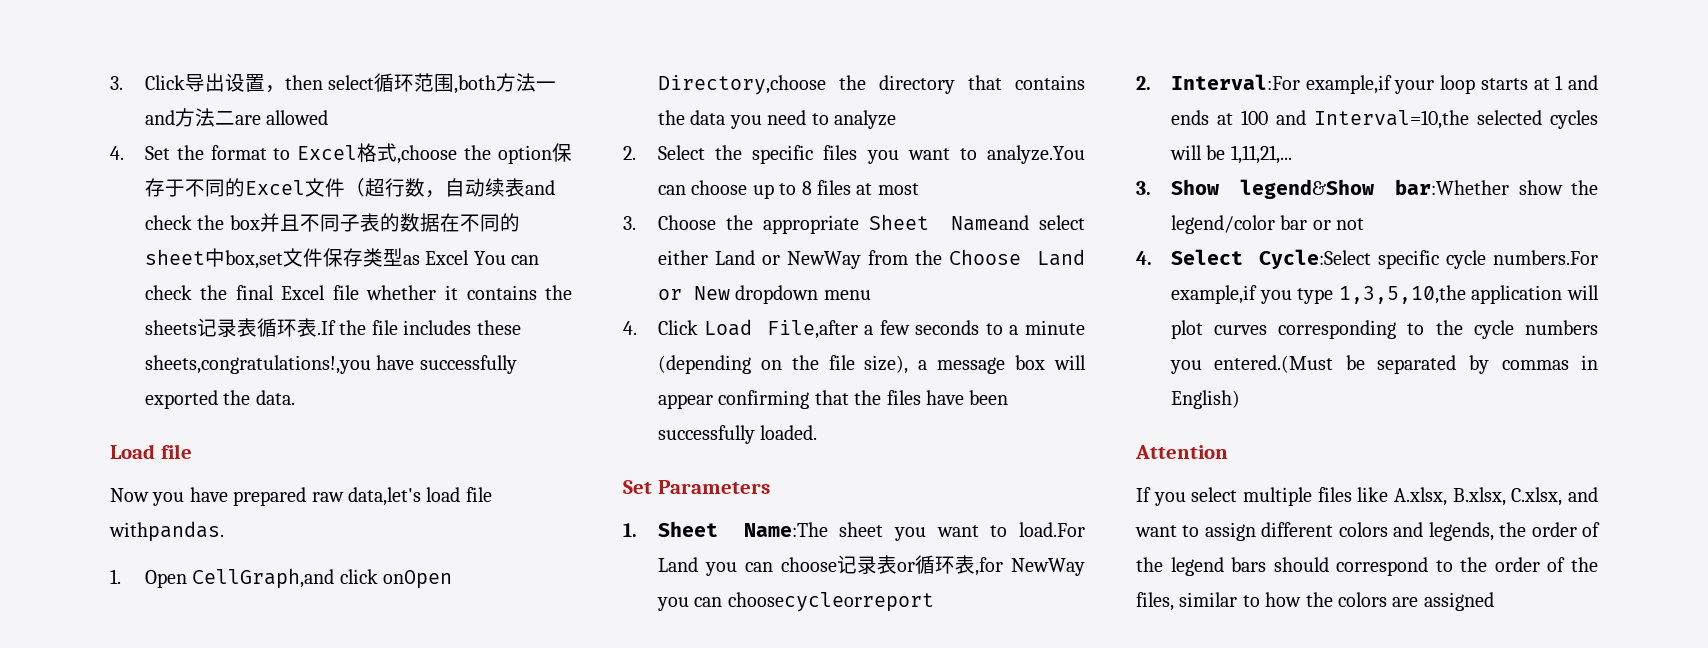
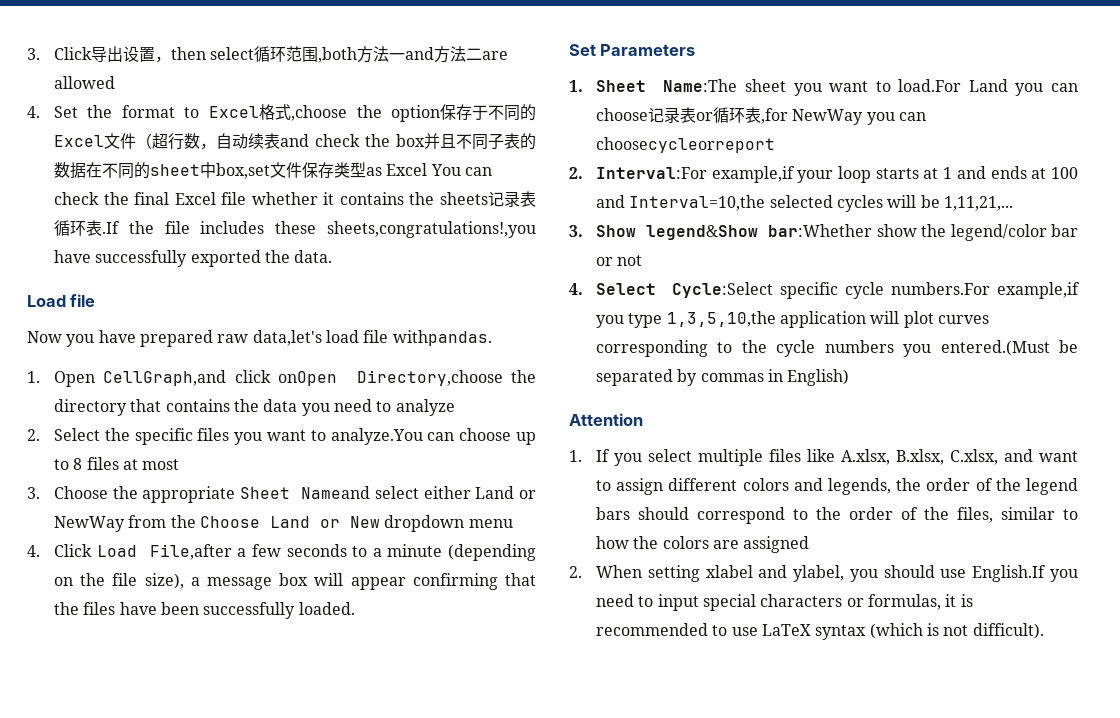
(1228, 452) none -> [569,450,582,462] 1.
(1494, 601) none -> [569,565,1078,582] [595,594,973,611] [595,623,1044,640] // 2. When setting xlabel and ylabel, you should use English.If you need to input special characters or formulas, it is recommended to use LaTeX syntax (which is not difficult).

